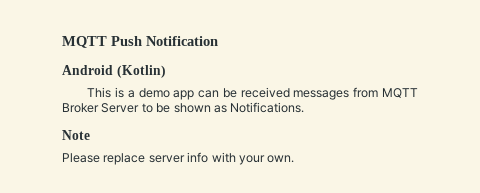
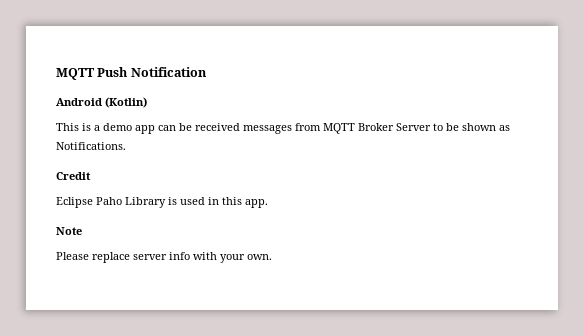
(305, 107) none -> [56,172,91,180] [56,197,268,208] // Credit // Eclipse Paho Library is used in this app.

